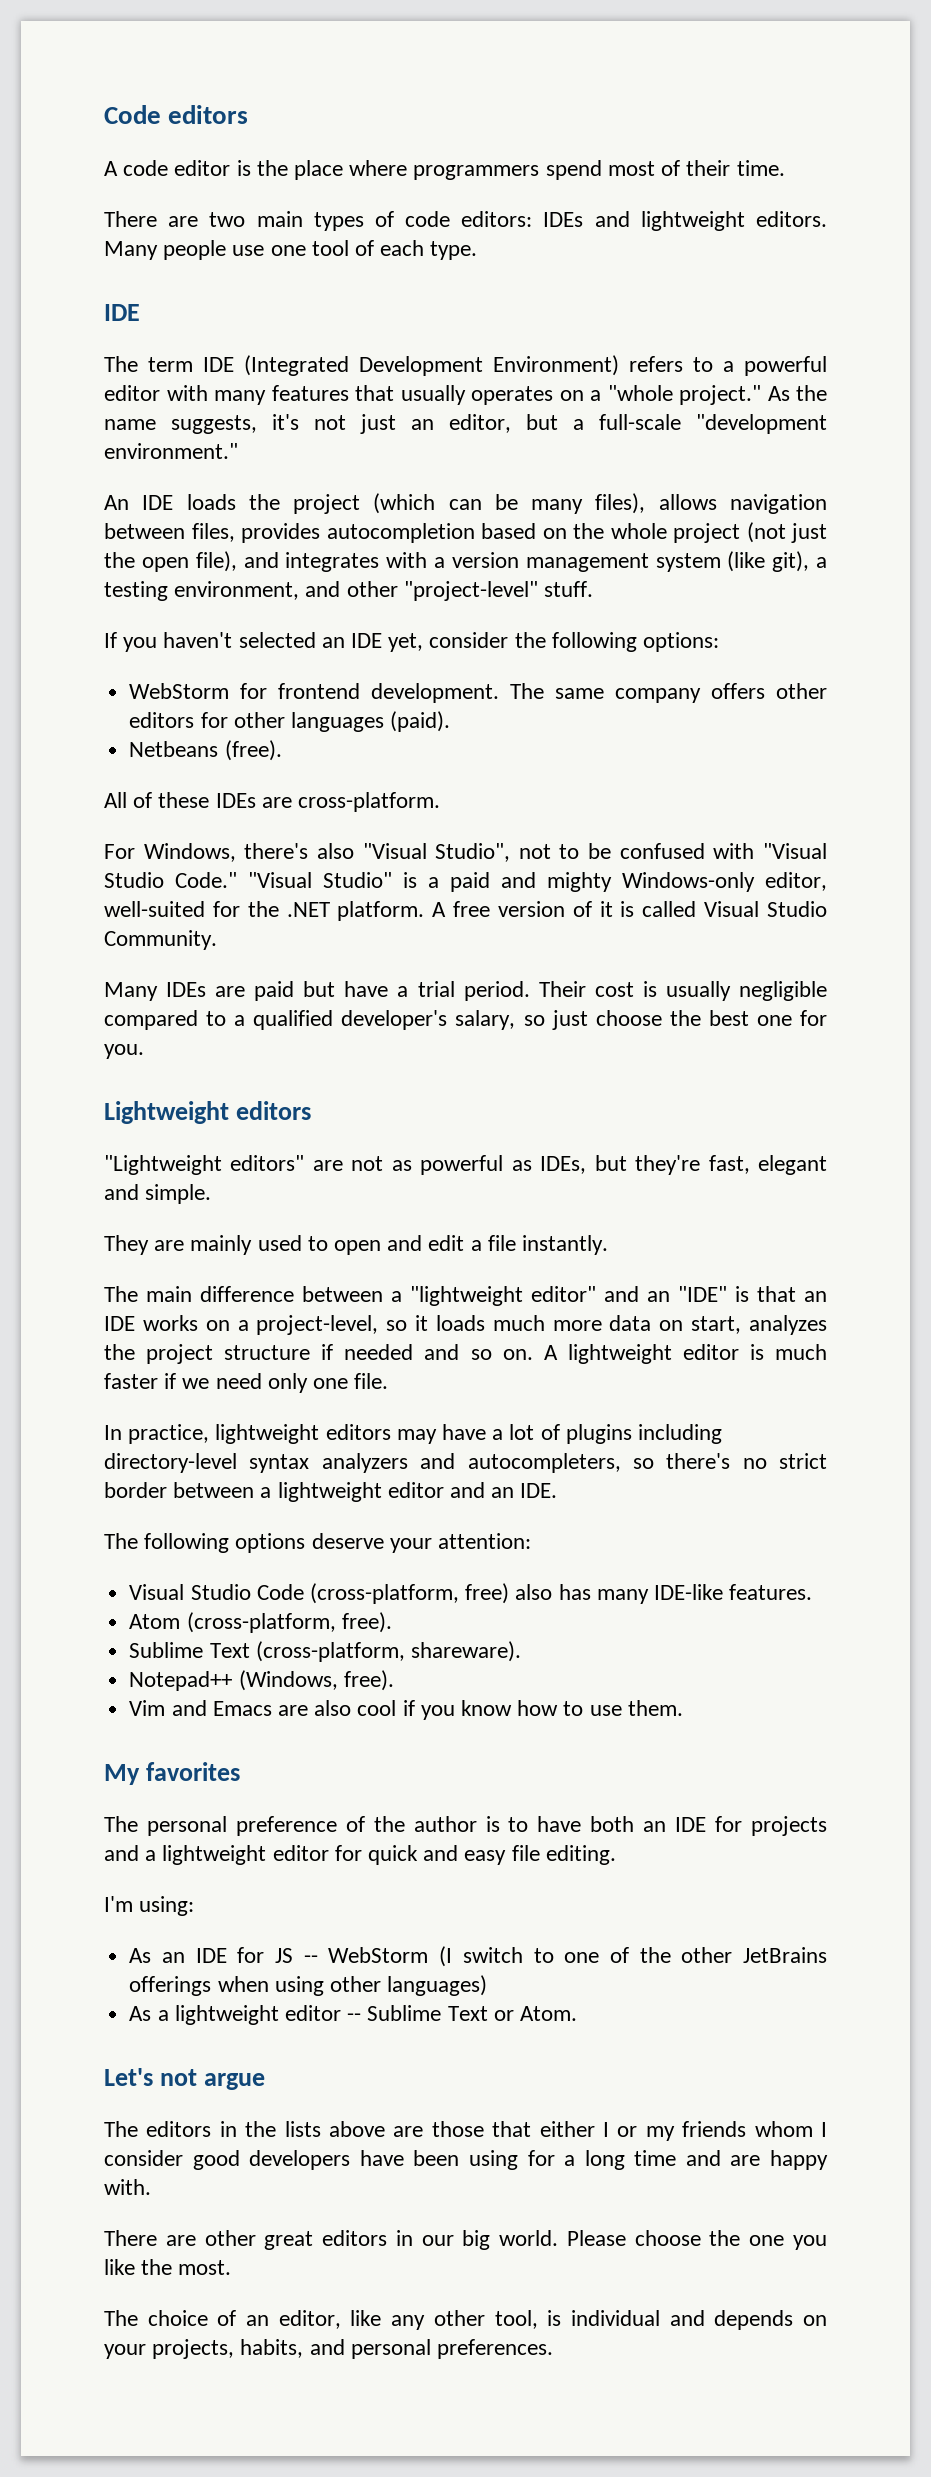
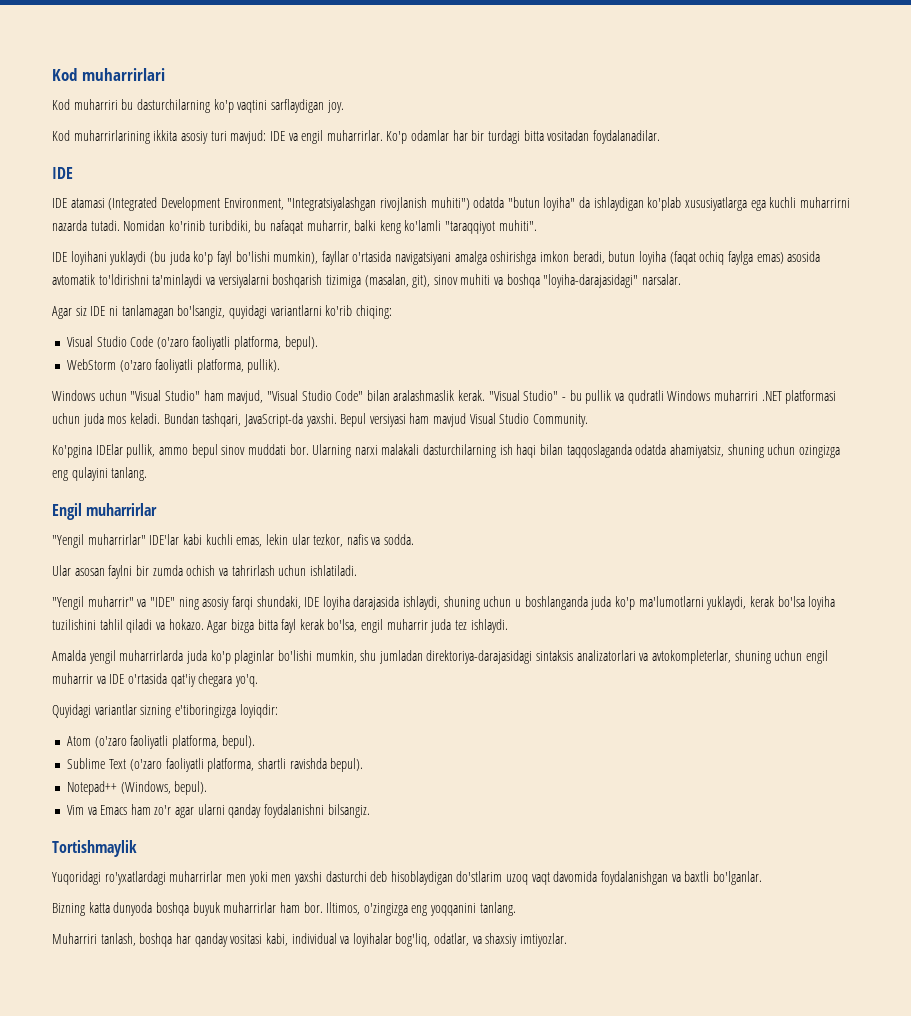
[104,105,249,124] [104,160,785,180] [104,211,827,231] [104,240,478,260] [104,304,140,321] [104,355,827,376] [104,385,827,405] [104,414,827,434] [104,443,238,459] [104,493,827,514] [104,522,827,543] [104,551,828,572] [104,581,594,601] [104,632,720,652] [129,683,827,703] [129,711,451,732] [129,740,282,761] [104,792,441,812] [104,843,827,862] [104,872,827,892] [104,901,827,921] [104,930,217,950] [104,981,828,1001] [104,1010,828,1030] [104,1044,144,1059] [104,1101,311,1124] [104,1155,827,1175] [104,1184,212,1204] [104,1235,609,1255] [104,1286,827,1306] [104,1315,827,1335] [104,1344,828,1364] [104,1373,389,1393] [104,1424,723,1444] [104,1453,827,1473] [104,1482,558,1502] [104,1533,532,1553] [129,1583,813,1604] [129,1612,392,1633] [129,1641,521,1662] Code editors // A code editor is the place where programmers spend most of their time. // There are two main types of code editors: IDEs and lightweight editors. Many people use one tool of each type. // IDE // The term IDE (Integrated Development Environment) refers to a powerful editor with many features that usually operates on a "whole project." As the name suggests, it's not just an editor, but a full-scale "development environment." // An IDE loads the project (which can be many files), allows navigation between files, provides autocompletion based on the whole project (not just the open file), and integrates with a version management system (like git), a testing environment, and other "project-level" stuff. // If you haven't selected an IDE yet, consider the following options: // WebStorm for frontend development. The same company offers other editors for other languages (paid). // Netbeans (free). // All of these IDEs are cross-platform. // For Windows, there's also "Visual Studio", not to be confused with "Visual Studio Code." "Visual Studio" is a paid and mighty Windows-only editor, well-suited for the .NET platform. A free version of it is called Visual Studio Community. // Many IDEs are paid but have a trial period. Their cost is usually negligible compared to a qualified developer's salary, so just choose the best one for you. // Lightweight editors // "Lightweight editors" are not as powerful as IDEs, but they're fast, elegant and simple. // They are mainly used to open and edit a file instantly. // The main difference between a "lightweight editor" and an "IDE" is that an IDE works on a project-level, so it loads much more data on start, analyzes the project structure if needed and so on. A lightweight editor is much faster if we need only one file. // In practice, lightweight editors may have a lot of plugins including directory-level syntax analyzers and autocompleters, so there's no strict border between a lightweight editor and an IDE. // The following options deserve your attention: // Visual Studio Code (cross-platform, free) also has many IDE-like features. // Atom (cross-platform, free). // Sublime Text (cross-platform, shareware). -> [52,68,165,81] [52,99,344,113] [52,130,660,144] [52,167,73,179] [52,197,850,211] [52,220,537,234] [52,251,821,265] [52,274,682,288] [52,305,392,319] [66,336,318,350] [66,359,281,373] [52,390,837,404] [52,413,589,427] [52,444,840,458] [52,467,148,481] [52,503,158,520] [52,534,415,548] [52,565,357,579] [52,596,836,610] [52,619,508,633] [52,650,828,664] [52,673,258,687] [52,704,278,718] [66,735,256,749] [66,758,364,772] Kod muharrirlari // Kod muharriri bu dasturchilarning ko'p vaqtini sarflaydigan joy. // Kod muharrirlarining ikkita asosiy turi mavjud: IDE va engil muharrirlar. Ko'p odamlar har bir turdagi bitta vositadan foydalanadilar. // IDE // IDE atamasi (Integrated Development Environment, "Integratsiyalashgan rivojlanish muhiti") odatda "butun loyiha" da ishlaydigan ko'plab xususiyatlarga ega kuchli muharrirni nazarda tutadi. Nomidan ko'rinib turibdiki, bu nafaqat muharrir, balki keng ko'lamli "taraqqiyot muhiti". // IDE loyihani yuklaydi (bu juda ko'p fayl bo'lishi mumkin), fayllar o'rtasida navigatsiyani amalga oshirishga imkon beradi, butun loyiha (faqat ochiq faylga emas) asosida avtomatik to'ldirishni ta'minlaydi va versiyalarni boshqarish tizimiga (masalan, git), sinov muhiti va boshqa "loyiha-darajasidagi" narsalar. // Agar siz IDE ni tanlamagan bo'lsangiz, quyidagi variantlarni ko'rib chiqing: // Visual Studio Code (o'zaro faoliyatli platforma, bepul). // WebStorm (o'zaro faoliyatli platforma, pullik). // Windows uchun "Visual Studio" ham mavjud, "Visual Studio Code" bilan aralashmaslik kerak. "Visual Studio" - bu pullik va qudratli Windows muharriri .NET platformasi uchun juda mos keladi. Bundan tashqari, JavaScript-da yaxshi. Bepul versiyasi ham mavjud Visual Studio Community. // Ko'pgina IDElar pullik, ammo bepul sinov muddati bor. Ularning narxi malakali dasturchilarning ish haqi bilan taqqoslaganda odatda ahamiyatsiz, shuning uchun ozingizga eng qulayini tanlang. // Engil muharrirlar // "Yengil muharrirlar" IDE'lar kabi kuchli emas, lekin ular tezkor, nafis va sodda. // Ular asosan faylni bir zumda ochish va tahrirlash uchun ishlatiladi. // "Yengil muharrir" va "IDE" ning asosiy farqi shundaki, IDE loyiha darajasida ishlaydi, shuning uchun u boshlanganda juda ko'p ma'lumotlarni yuklaydi, kerak bo'lsa loyiha tuzilishini tahlil qiladi va hokazo. Agar bizga bitta fayl kerak bo'lsa, engil muharrir juda tez ishlaydi. // Amalda yengil muharrirlarda juda ko'p plaginlar bo'lishi mumkin, shu jumladan direktoriya-darajasidagi sintaksis analizatorlari va avtokompleterlar, shuning uchun engil muharrir va IDE o'rtasida qat'iy chegara yo'q. // Quyidagi variantlar sizning e'tiboringizga loyiqdir: // Atom (o'zaro faoliyatli platforma, bepul). // Sublime Text (o'zaro faoliyatli platforma, shartli ravishda bepul).
[343,1670,394,1691] free). -> [174,781,208,795] bepul).
[171,1700,683,1720] [104,1762,240,1785] [104,1816,827,1836] [104,1845,616,1865] [104,1896,195,1916] [129,1946,828,1967] [129,1975,488,1996] [129,2005,577,2025] [104,2068,265,2090] [104,2121,827,2141] [104,2150,828,2170] [104,2179,151,2195] [104,2230,827,2250] [104,2259,232,2275] [104,2310,828,2330] [104,2339,554,2359] and Emacs are also cool if you know how to use them. // My favorites // The personal preference of the author is to have both an IDE for projects and a lightweight editor for quick and easy file editing. // I'm using: // As an IDE for JS -- WebStorm (I switch to one of the other JetBrains offerings when using other languages) // As a lightweight editor -- Sublime Text or Atom. // Let's not argue // The editors in the lists above are those that either I or my friends whom I consider good developers have been using for a long time and are happy with. // There are other great editors in our big world. Please choose the one you like the most. // The choice of an editor, like any other tool, is individual and depends on your projects, habits, and personal preferences. -> [87,804,370,818] [52,840,137,857] [52,871,762,885] [52,902,516,916] [52,933,568,947] va Emacs ham zo'r agar ularni qanday foydalanishni bilsangiz. // Tortishmaylik // Yuqoridagi ro'yxatlardagi muharrirlar men yoki men yaxshi dasturchi deb hisoblaydigan do'stlarim uzoq vaqt davomida foydalanishgan va baxtli bo'lganlar. // Bizning katta dunyoda boshqa buyuk muharrirlar ham bor. Iltimos, o'zingizga eng yoqqanini tanlang. // Muharriri tanlash, boshqa har qanday vositasi kabi, individual va loyihalar bog'liq, odatlar, va shaxsiy imtiyozlar.

